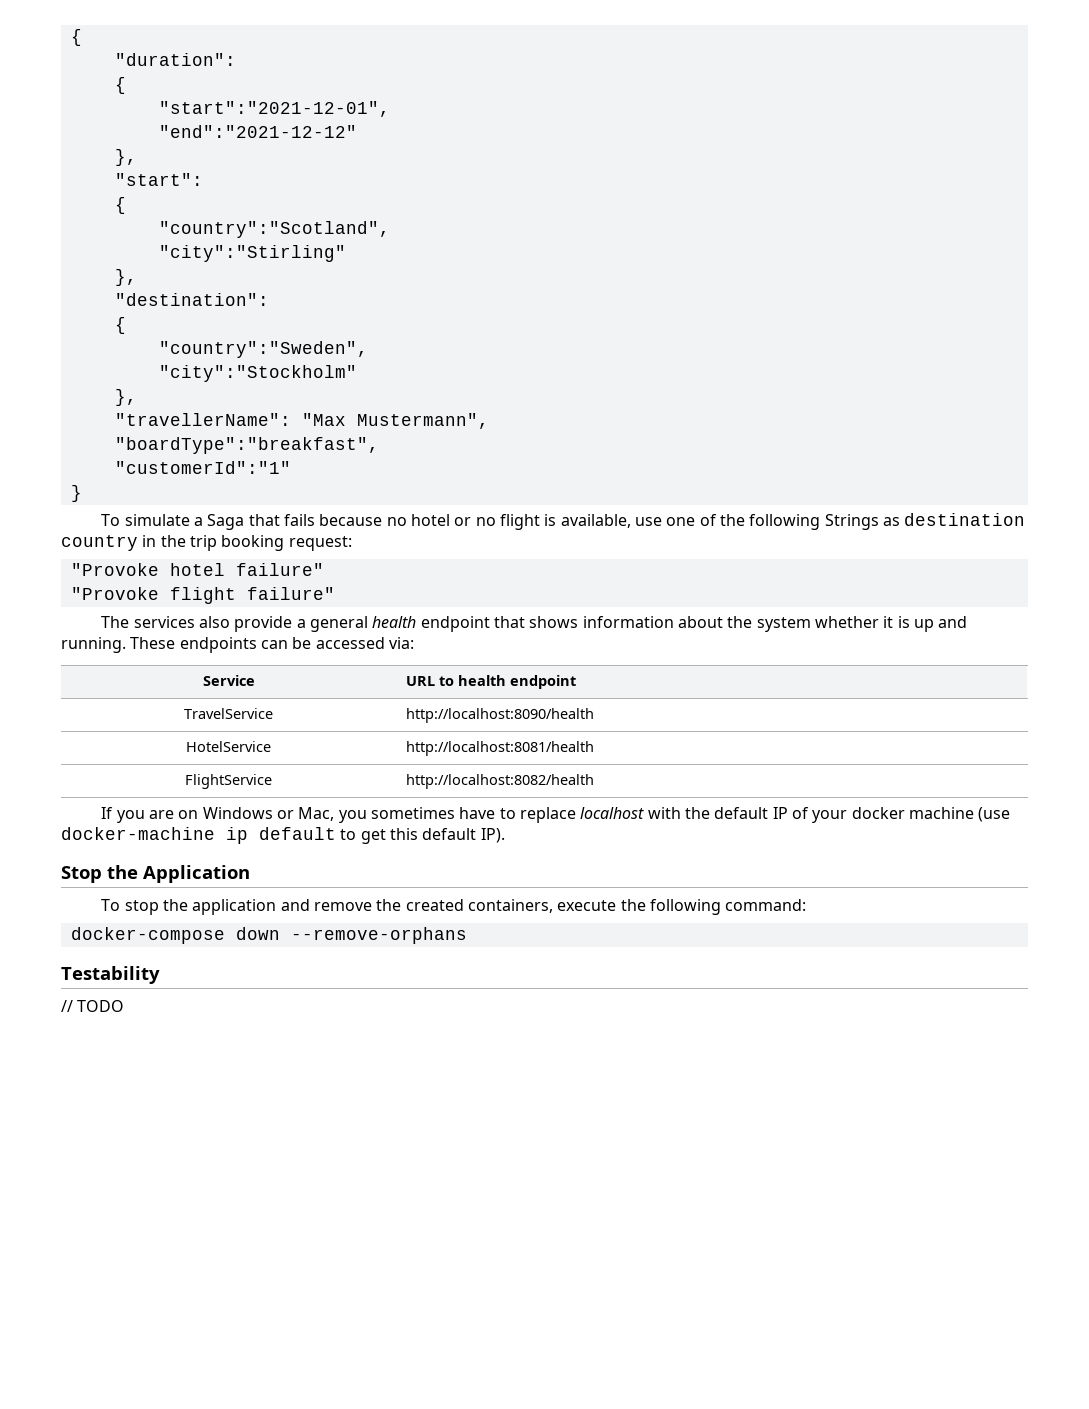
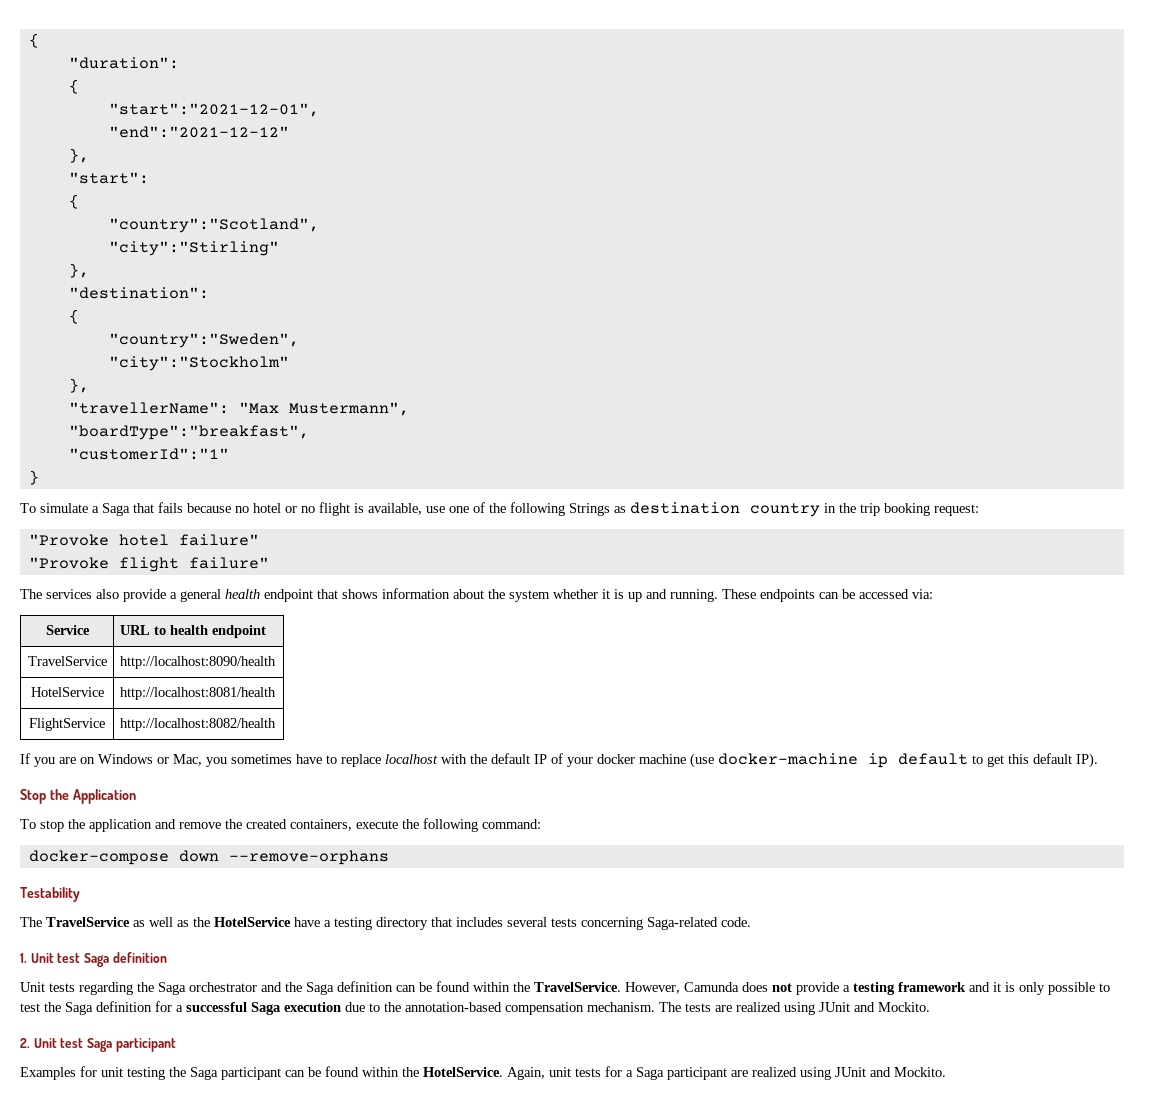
[61,1000,125,1012] // TODO -> [20,917,751,930] [20,952,167,967] [20,981,1110,995] [20,1001,930,1015] [20,1038,176,1052] [20,1066,946,1080] The TravelService as well as the HotelService have a testing directory that includes several tests concerning Saga-related code. // 1. Unit test Saga definition // Unit tests regarding the Saga orchestrator and the Saga definition can be found within the TravelService. However, Camunda does not provide a testing framework and it is only possible to test the Saga definition for a successful Saga execution due to the annotation-based compensation mechanism. The tests are realized using JUnit and Mockito. // 2. Unit test Saga participant // Examples for unit testing the Saga participant can be found within the HotelService. Again, unit tests for a Saga participant are realized using JUnit and Mockito.

